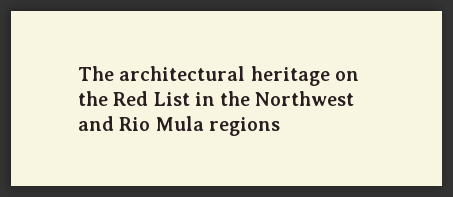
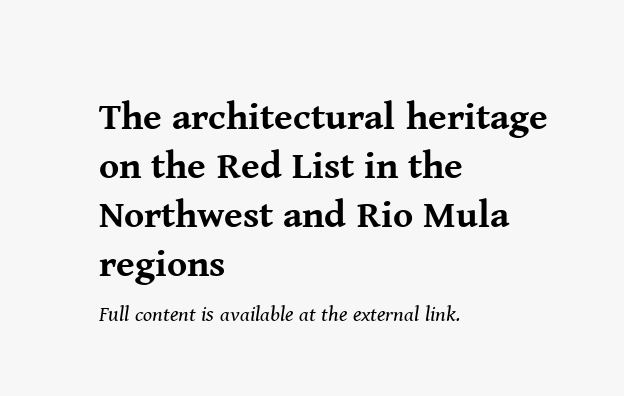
(280, 126) none -> [98,305,460,321] // Full content is available at the external link.

